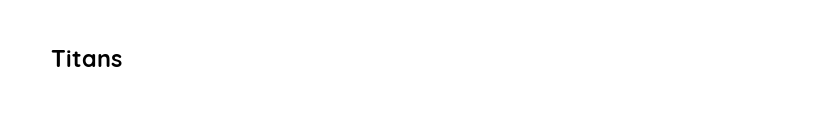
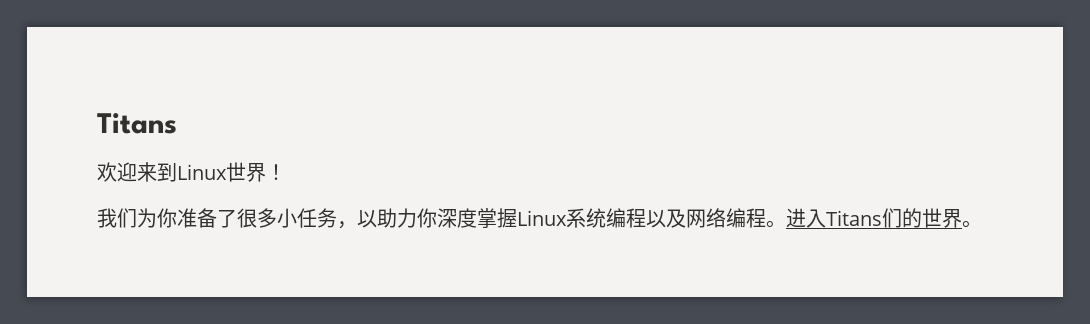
[51,50,122,67] Titans -> [97,113,177,134] [97,162,286,182] [97,208,982,229] Titans // 欢迎来到Linux世界！ // 我们为你准备了很多小任务，以助力你深度掌握Linux系统编程以及网络编程。进入Titans们的世界。

